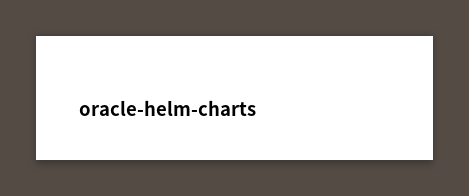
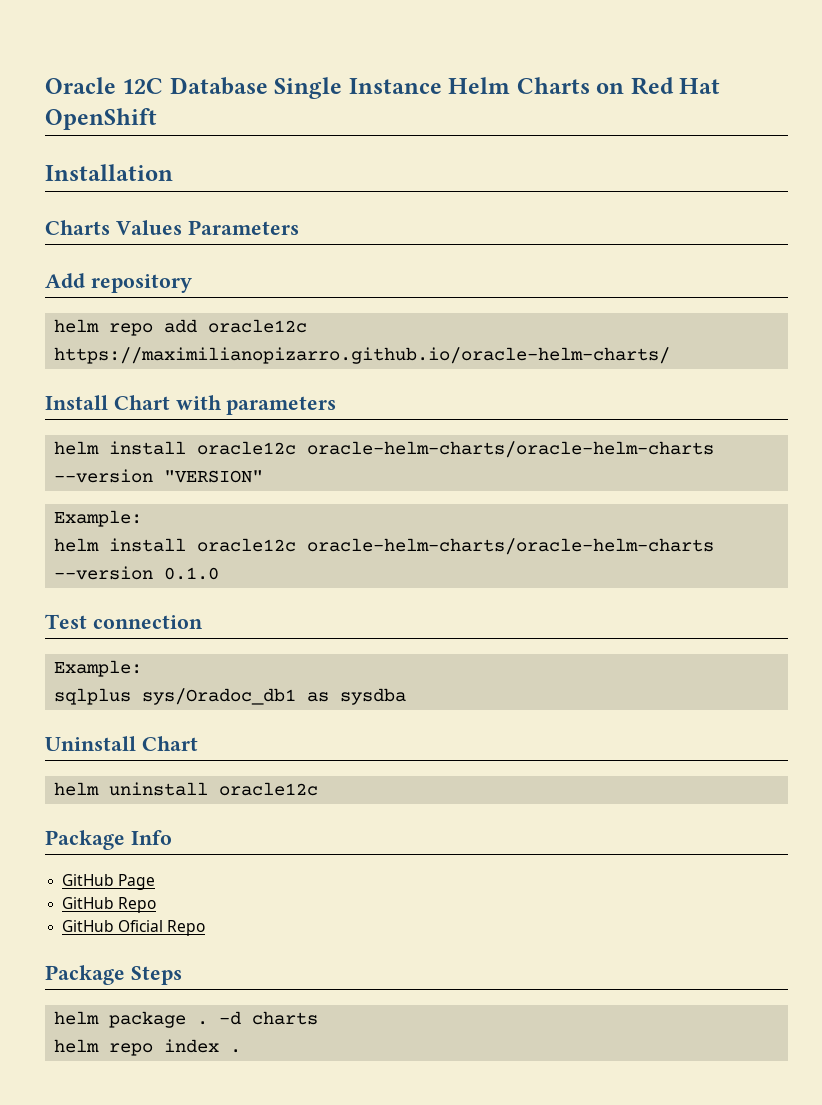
[79,100,256,116] oracle-helm-charts -> [45,77,721,99] [45,108,157,130] [45,164,173,181] [45,220,299,235] [45,273,192,293] [54,319,308,336] [54,347,671,364] [45,395,337,415] [54,441,715,458] [54,469,264,483] [54,510,143,527] [54,538,715,555] [54,566,220,580] [45,614,203,629] [54,660,143,677] [54,688,407,705] [45,736,198,751] [54,782,319,796] [45,830,172,850] [62,874,156,890] [62,897,157,913] [62,920,206,936] [45,965,182,985] [54,1011,319,1028] [54,1039,242,1056] Oracle 12C Database Single Instance Helm Charts on Red Hat OpenShift // Installation // Charts Values Parameters // Add repository // helm repo add oracle12c https://maximilianopizarro.github.io/oracle-helm-charts/ // Install Chart with parameters // helm install oracle12c oracle-helm-charts/oracle-helm-charts --version "VERSION" // Example: // helm install oracle12c oracle-helm-charts/oracle-helm-charts --version 0.1.0 // Test connection // Example: // sqlplus sys/Oradoc_db1 as sysdba // Uninstall Chart // helm uninstall oracle12c // Package Info // GitHub Page // GitHub Repo // GitHub Oficial Repo // Package Steps // helm package . -d charts // helm repo index .

